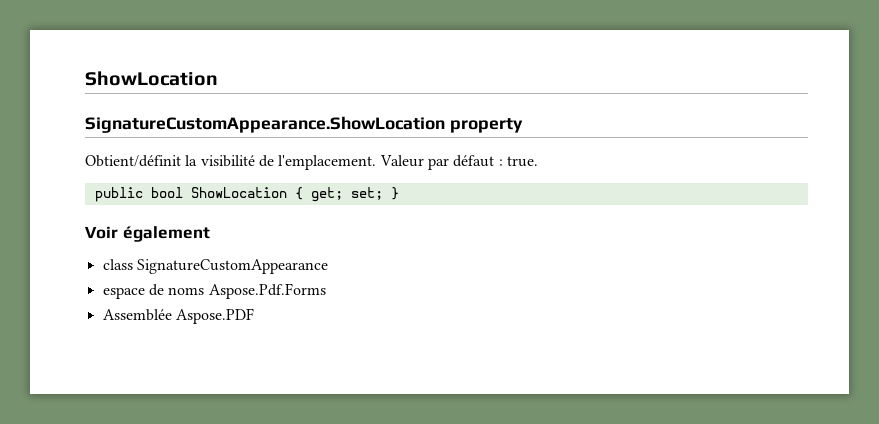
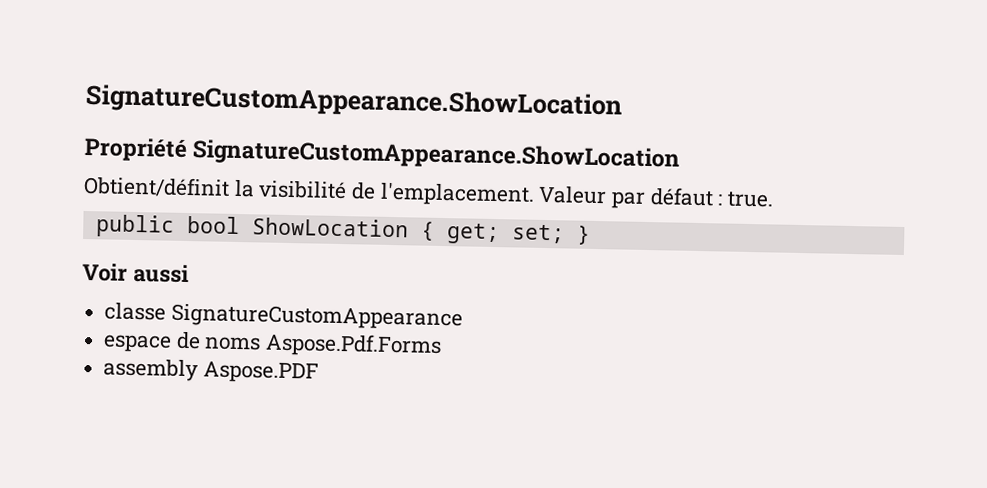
[85,71,218,86] [85,116,523,133] ShowLocation // SignatureCustomAppearance.ShowLocation property -> [85,84,622,121] [84,136,681,172] SignatureCustomAppearance.ShowLocation // Propriété SignatureCustomAppearance.ShowLocation
[122,226,210,242] [102,259,133,270] également // class -> [132,263,189,284] [104,302,167,321] aussi // classe
[102,309,172,321] Assemblée -> [103,358,200,382] assembly

